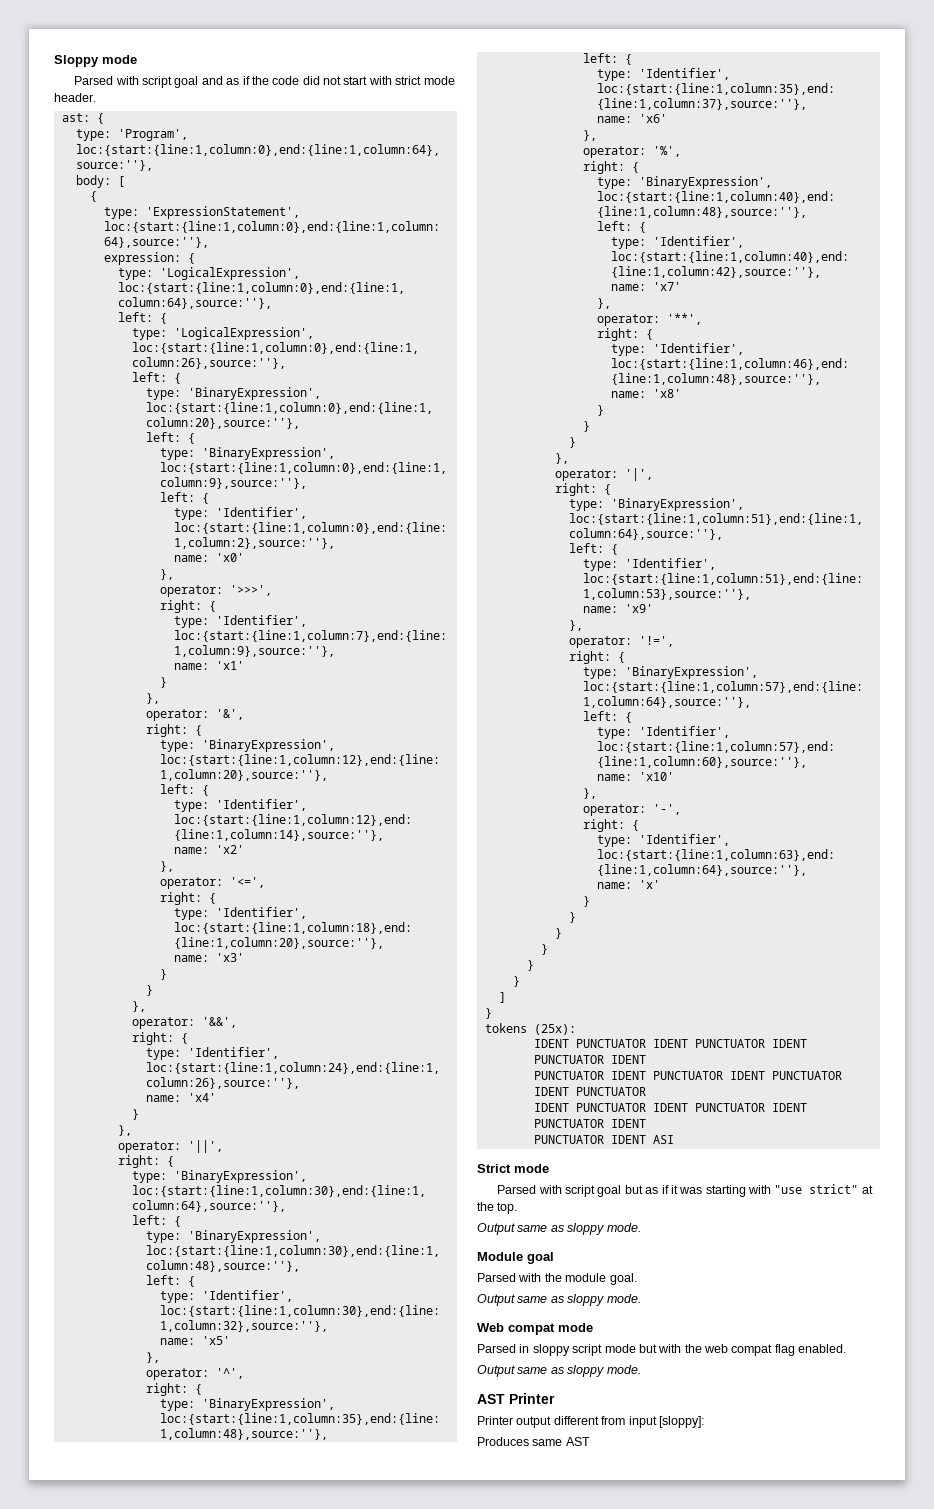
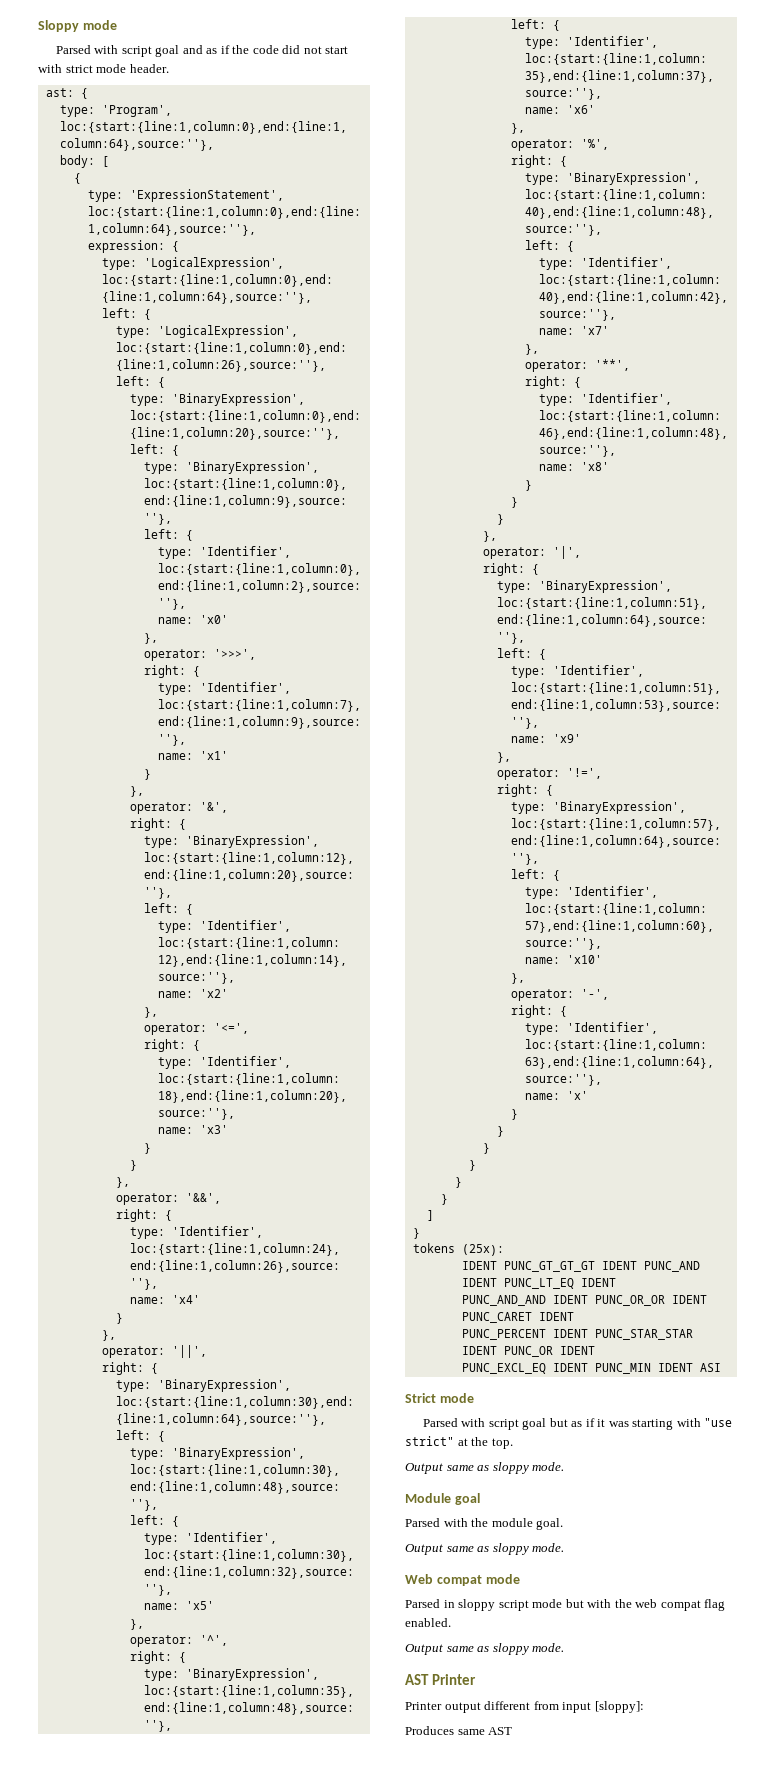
[575,1039,807,1048] [533,1055,646,1064] [533,1071,842,1080] [533,1087,646,1096] [533,1103,807,1112] [533,1119,646,1128] [533,1135,604,1144] PUNCTUATOR IDENT PUNCTUATOR IDENT PUNCTUATOR IDENT // PUNCTUATOR IDENT PUNCTUATOR IDENT PUNCTUATOR IDENT PUNCTUATOR // IDENT PUNCTUATOR IDENT PUNCTUATOR IDENT PUNCTUATOR IDENT // PUNCTUATOR -> [503,1261,700,1272] [461,1278,616,1289] [461,1295,707,1306] [461,1312,574,1323] [461,1329,693,1340] [461,1346,595,1357] [461,1363,651,1374] PUNC_GT_GT_GT IDENT PUNC_AND IDENT PUNC_LT_EQ IDENT // PUNC_AND_AND IDENT PUNC_OR_OR IDENT PUNC_CARET IDENT // PUNC_PERCENT IDENT PUNC_STAR_STAR IDENT PUNC_OR IDENT // PUNC_EXCL_EQ IDENT PUNC_MIN

